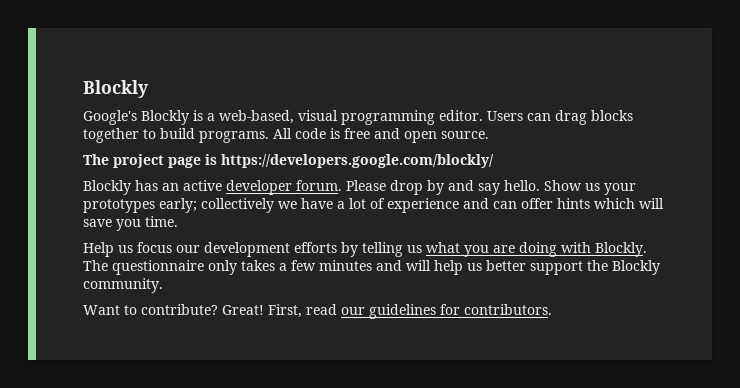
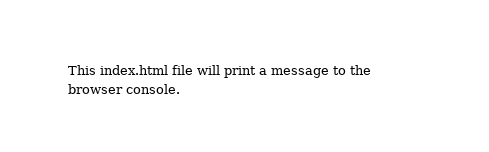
[83,80,149,98] [83,110,633,125] [83,128,489,143] [83,154,494,168] [83,180,636,195] [83,198,664,213] [83,216,178,231] [83,242,647,257] [83,260,660,275] [83,278,163,293] [83,304,552,319] Blockly // Google's Blockly is a web-based, visual programming editor. Users can drag blocks together to build programs. All code is free and open source. // The project page is https://developers.google.com/blockly/ // Blockly has an active developer forum. Please drop by and say hello. Show us your prototypes early; collectively we have a lot of experience and can offer hints which will save you time. // Help us focus our development efforts by telling us what you are doing with Blockly. The questionnaire only takes a few minutes and will help us better support the Blockly community. // Want to contribute? Great! First, read our guidelines for contributors. -> [68,65,371,78] [68,84,180,94] This index.html file will print a message to the browser console.

